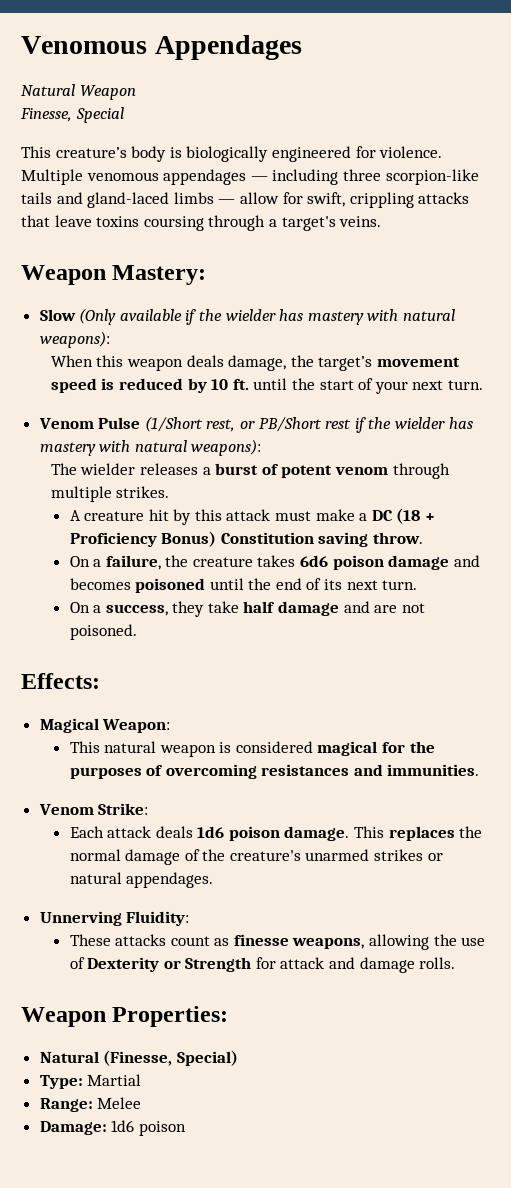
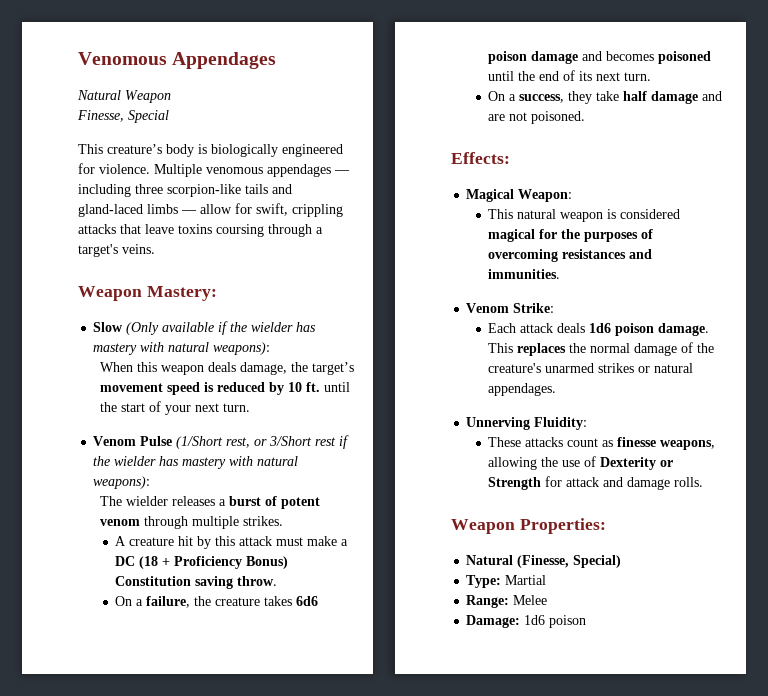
[258,417,322,432] PB/Short -> [269,436,313,446] 3/Short

